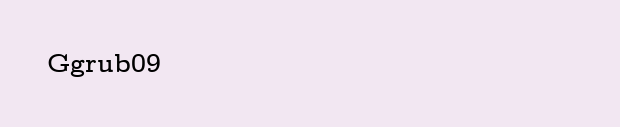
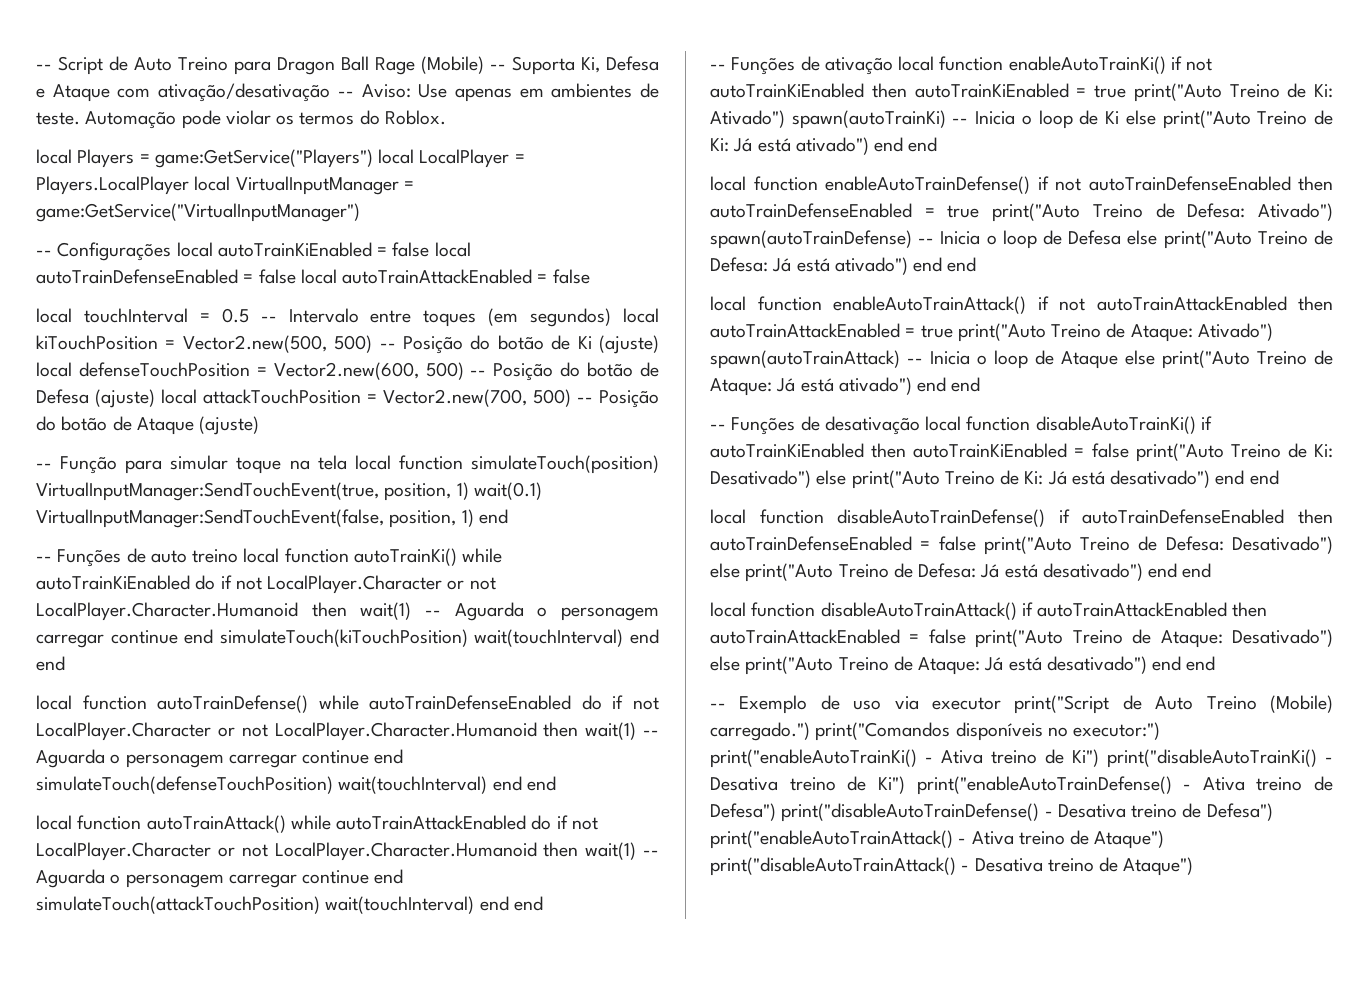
[47,54,161,77] Ggrub09 -> [36,56,659,75] [36,83,659,102] [36,110,446,129] [36,149,525,168] [36,176,414,195] [36,203,360,222] [36,242,471,261] [36,269,590,284] [36,308,659,327] [36,335,659,354] [36,362,660,381] [36,389,659,408] [36,416,260,435] [36,455,659,474] [36,482,542,501] [36,509,508,528] [36,548,503,567] [36,575,496,594] [36,602,660,621] [36,629,660,648] [36,656,65,671] [36,695,659,713] [36,722,659,741] [36,749,404,768] [36,776,556,794] [36,815,598,833] [36,842,659,861] [36,869,404,888] [36,896,543,914] [710,56,1213,75] [710,83,1333,102] [710,110,1334,129] [710,137,938,155] [710,176,1333,194] [710,203,1333,222] [710,230,1333,249] [710,257,977,275] [710,296,1333,314] [710,323,1273,342] [710,350,1333,369] [710,377,981,396] [710,416,1212,435] [710,443,1333,462] [710,470,1279,489] [710,509,1333,527] [710,536,1333,555] [710,563,1212,582] [710,602,1268,620] [710,629,1333,648] [710,656,1216,675] [710,695,1333,714] [710,722,1161,741] [710,749,1333,768] [710,776,1333,795] [710,803,1273,822] [710,830,1165,849] [710,857,1194,876] -- Script de Auto Treino para Dragon Ball Rage (Mobile) -- Suporta Ki, Defesa e Ataque com ativação/desativação -- Aviso: Use apenas em ambientes de teste. Automação pode violar os termos do Roblox. // local Players = game:GetService("Players") local LocalPlayer = Players.LocalPlayer local VirtualInputManager = game:GetService("VirtualInputManager") // -- Configurações local autoTrainKiEnabled = false local autoTrainDefenseEnabled = false local autoTrainAttackEnabled = false // local touchInterval = 0.5 -- Intervalo entre toques (em segundos) local kiTouchPosition = Vector2.new(500, 500) -- Posição do botão de Ki (ajuste) local defenseTouchPosition = Vector2.new(600, 500) -- Posição do botão de Defesa (ajuste) local attackTouchPosition = Vector2.new(700, 500) -- Posição do botão de Ataque (ajuste) // -- Função para simular toque na tela local function simulateTouch(position) VirtualInputManager:SendTouchEvent(true, position, 1) wait(0.1) VirtualInputManager:SendTouchEvent(false, position, 1) end // -- Funções de auto treino local function autoTrainKi() while autoTrainKiEnabled do if not LocalPlayer.Character or not LocalPlayer.Character.Humanoid then wait(1) -- Aguarda o personagem carregar continue end simulateTouch(kiTouchPosition) wait(touchInterval) end end // local function autoTrainDefense() while autoTrainDefenseEnabled do if not LocalPlayer.Character or not LocalPlayer.Character.Humanoid then wait(1) -- Aguarda o personagem carregar continue end simulateTouch(defenseTouchPosition) wait(touchInterval) end end // local function autoTrainAttack() while autoTrainAttackEnabled do if not LocalPlayer.Character or not LocalPlayer.Character.Humanoid then wait(1) -- Aguarda o personagem carregar continue end simulateTouch(attackTouchPosition) wait(touchInterval) end end // -- Funções de ativação local function enableAutoTrainKi() if not autoTrainKiEnabled then autoTrainKiEnabled = true print("Auto Treino de Ki: Ativado") spawn(autoTrainKi) -- Inicia o loop de Ki else print("Auto Treino de Ki: Já está ativado") end end // local function enableAutoTrainDefense() if not autoTrainDefenseEnabled then autoTrainDefenseEnabled = true print("Auto Treino de Defesa: Ativado") spawn(autoTrainDefense) -- Inicia o loop de Defesa else print("Auto Treino de Defesa: Já está ativado") end end // local function enableAutoTrainAttack() if not autoTrainAttackEnabled then autoTrainAttackEnabled = true print("Auto Treino de Ataque: Ativado") spawn(autoTrainAttack) -- Inicia o loop de Ataque else print("Auto Treino de Ataque: Já está ativado") end end // -- Funções de desativação local function disableAutoTrainKi() if autoTrainKiEnabled then autoTrainKiEnabled = false print("Auto Treino de Ki: Desativado") else print("Auto Treino de Ki: Já está desativado") end end // local function disableAutoTrainDefense() if autoTrainDefenseEnabled then autoTrainDefenseEnabled = false print("Auto Treino de Defesa: Desativado") else print("Auto Treino de Defesa: Já está desativado") end end // local function disableAutoTrainAttack() if autoTrainAttackEnabled then autoTrainAttackEnabled = false print("Auto Treino de Ataque: Desativado") else print("Auto Treino de Ataque: Já está desativado") end end // -- Exemplo de uso via executor print("Script de Auto Treino (Mobile) carregado.") print("Comandos disponíveis no executor:") print("enableAutoTrainKi() - Ativa treino de Ki") print("disableAutoTrainKi() - Desativa treino de Ki") print("enableAutoTrainDefense() - Ativa treino de Defesa") print("disableAutoTrainDefense() - Desativa treino de Defesa") print("enableAutoTrainAttack() - Ativa treino de Ataque") print("disableAutoTrainAttack() - Desativa treino de Ataque")

